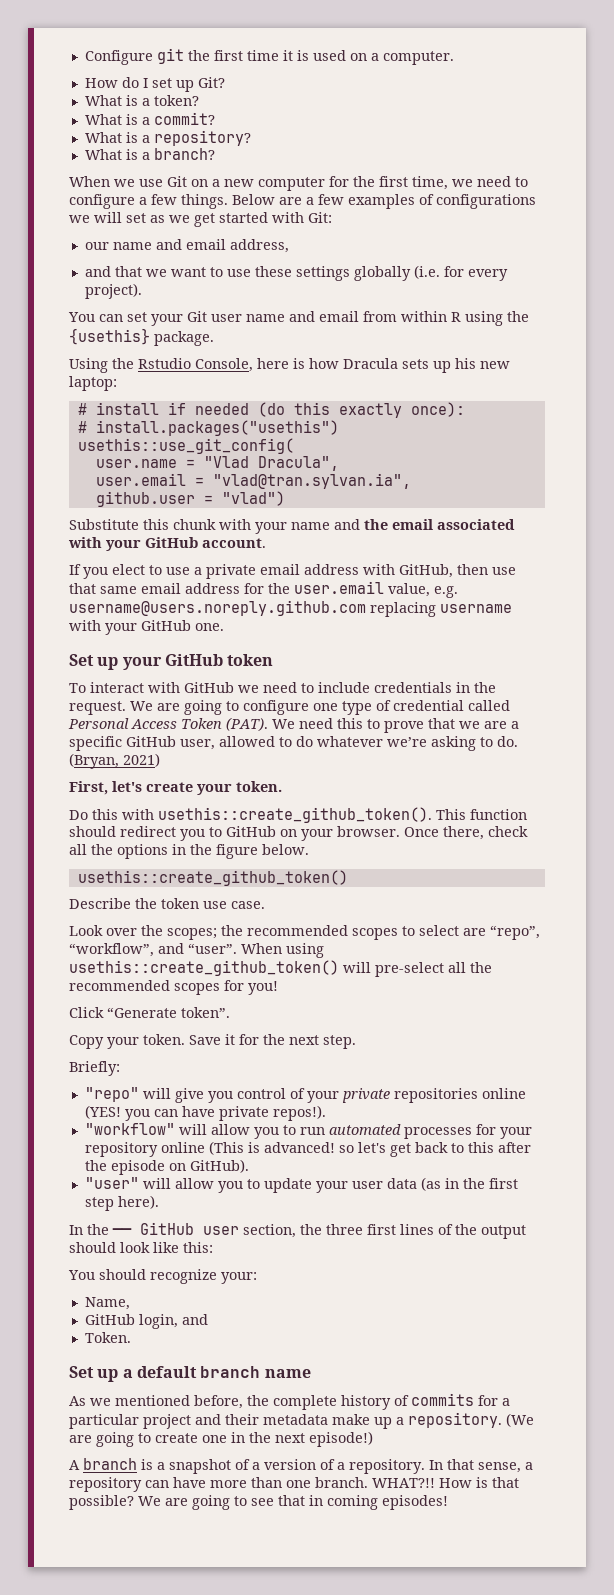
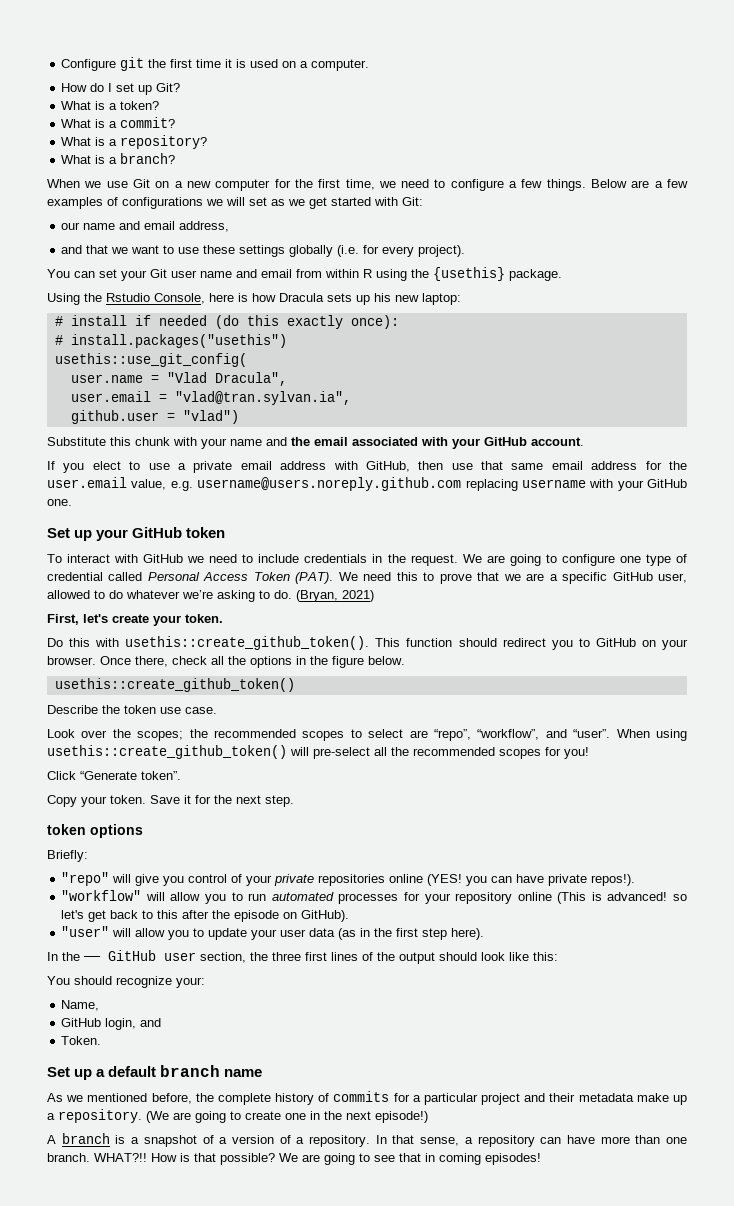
(356, 1042) none -> [47,824,143,838] // token options

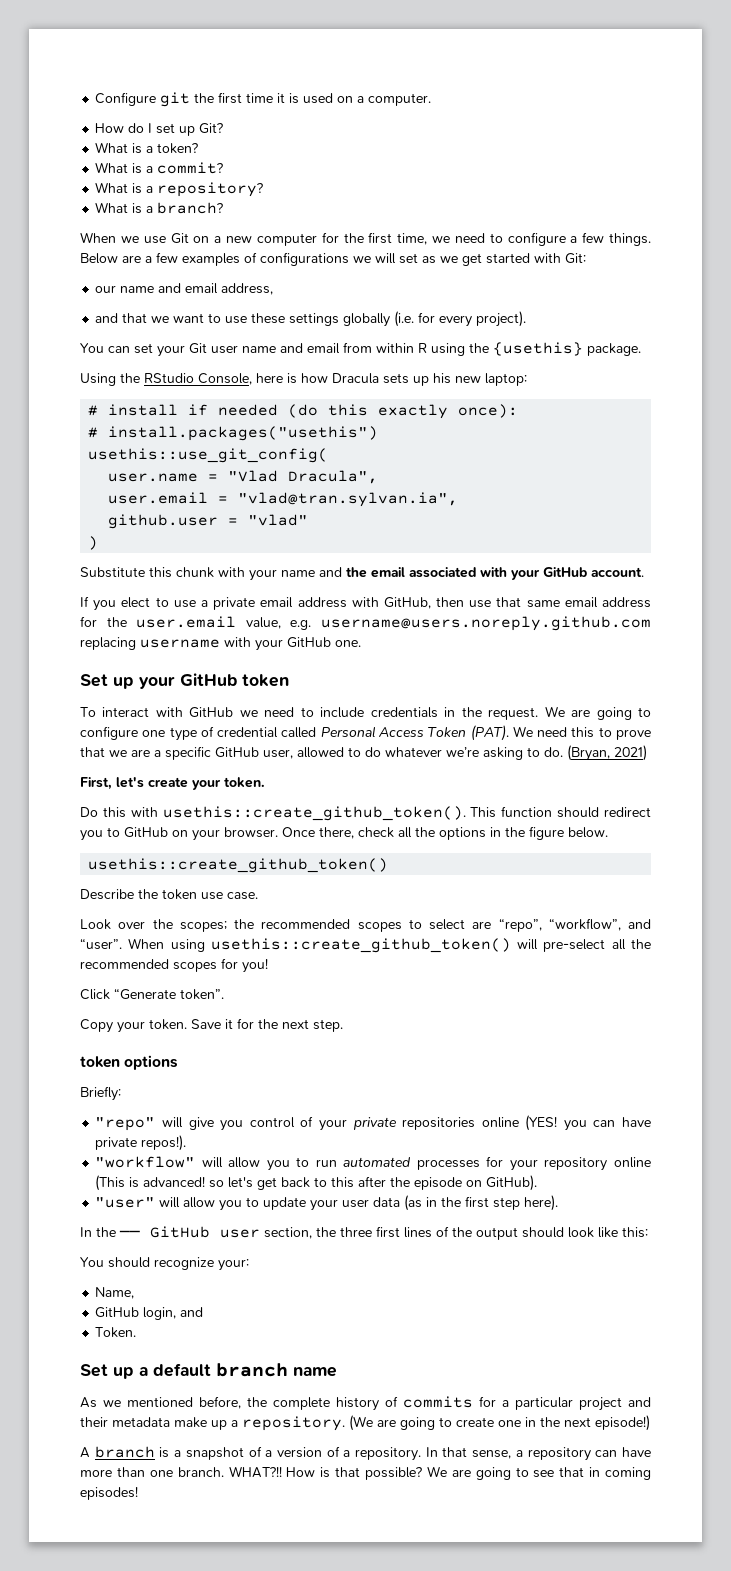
[106,293,150,302] Rstudio -> [144,373,194,383] RStudio
[182,410,239,424] "vlad") -> [248,514,309,526] [88,536,99,550] "vlad" // )

